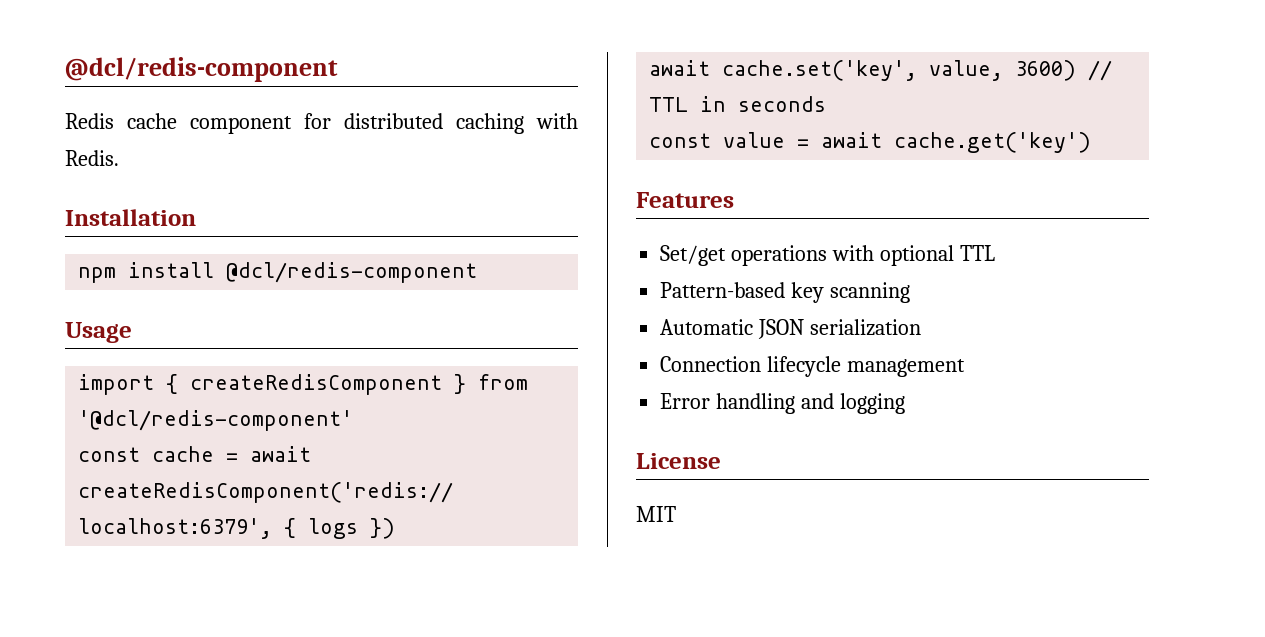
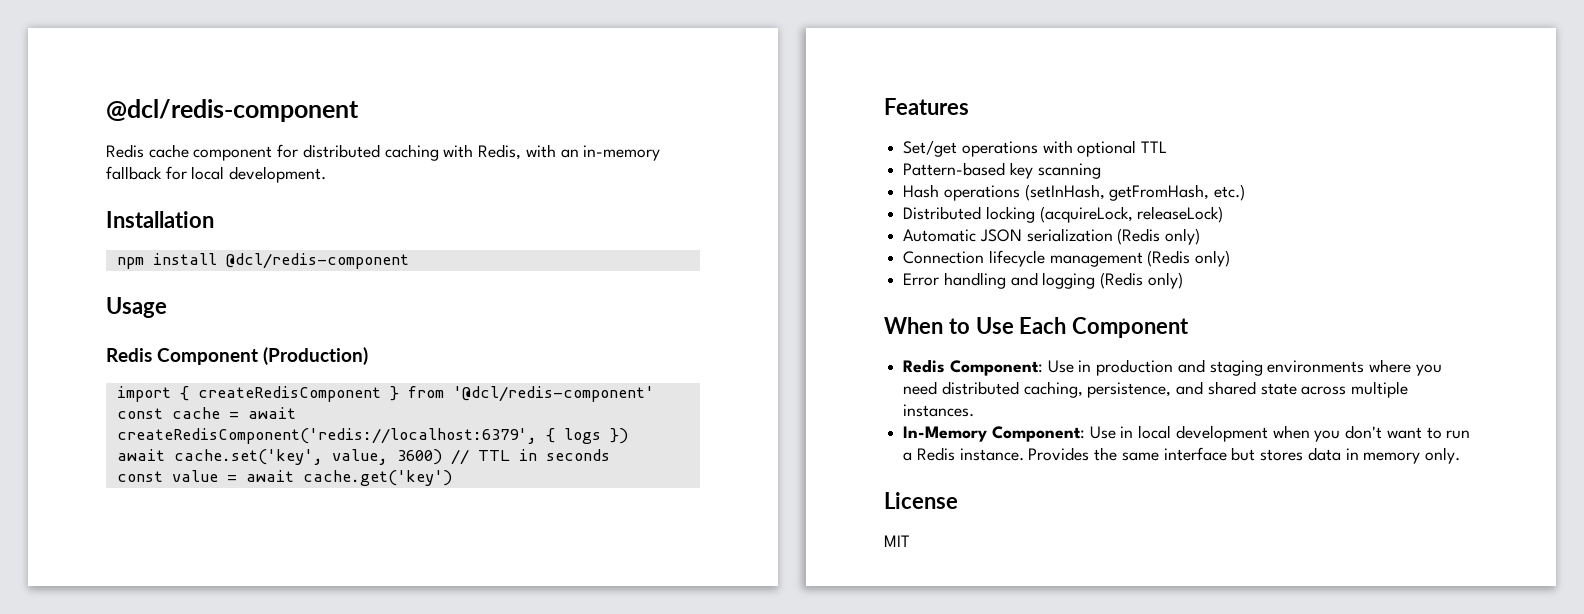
[65,150,119,166] Redis. -> [478,144,661,161] [106,166,327,183] Redis, with an in-memory fallback for local development.
(132, 332) none -> [106,347,368,365] // Redis Component (Production)
(911, 292) none -> [903,184,1246,201] [903,206,1224,223] // Hash operations (setInHash, getFromHash, etc.) // Distributed locking (acquireLock, releaseLock)
(922, 327) none -> [1117,228,1201,245] (Redis only)
(966, 368) none -> [1147,250,1231,267] (Redis only)
(906, 403) none -> [1100,272,1183,289] [884,317,1190,338] [903,359,1442,376] [903,381,1409,398] [903,404,975,417] [903,425,1471,442] [903,447,1460,464] (Redis only) // When to Use Each Component // Redis Component: Use in production and staging environments where you need distributed caching, persistence, and shared state across multiple instances. // In-Memory Component: Use in local development when you don't want to run a Redis instance. Provides the same interface but stores data in memory only.

